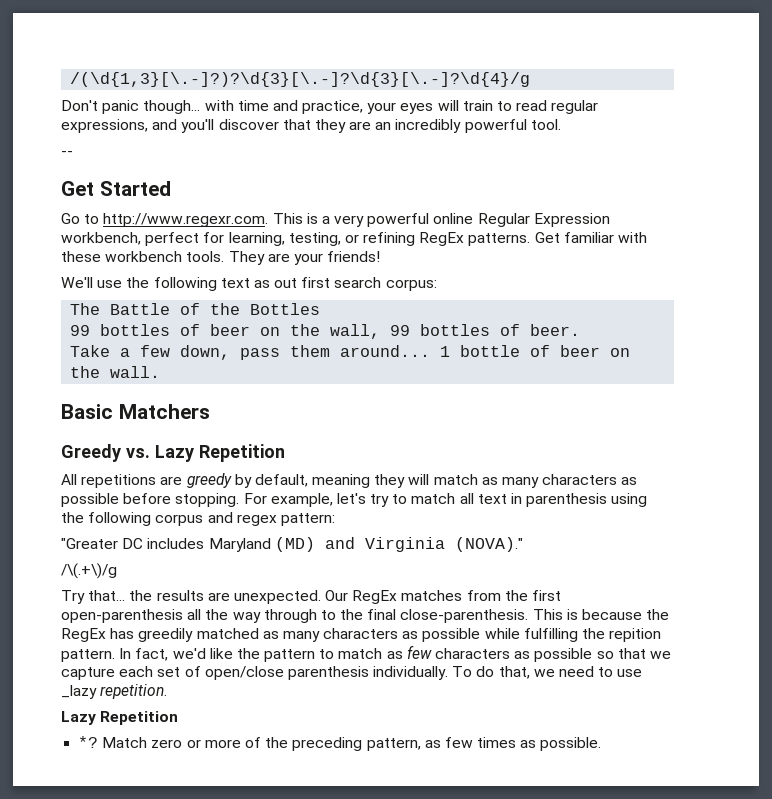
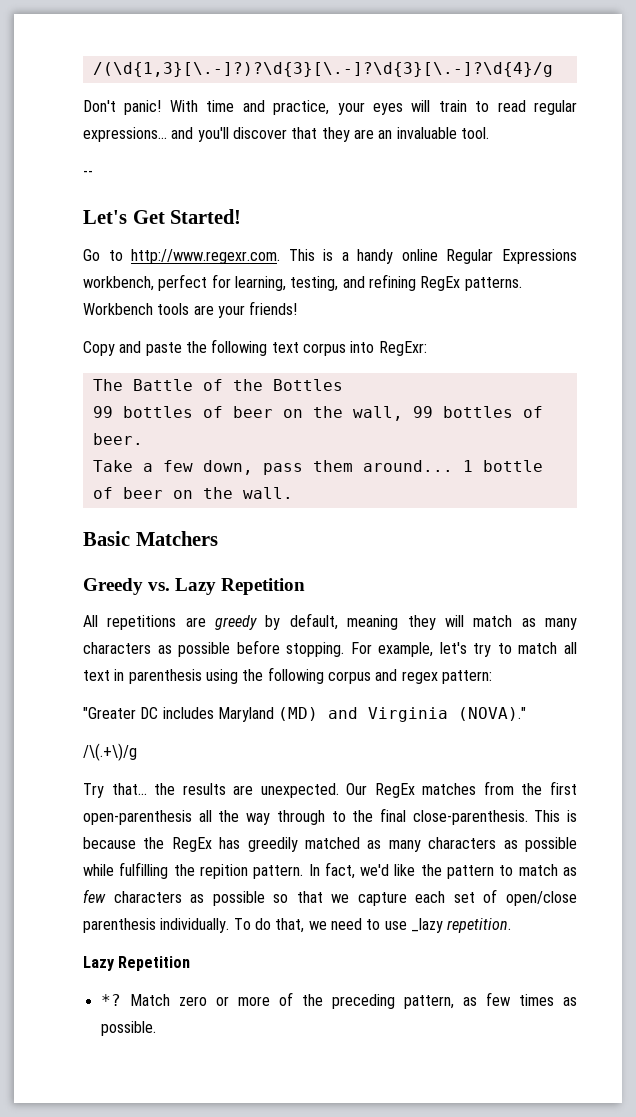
[102,100,234,114] panic though... with -> [124,100,198,115] panic! With
[61,119,148,133] expressions, -> [83,127,167,142] expressions...
[395,119,527,133] incredibly powerful -> [396,127,457,139] invaluable
[61,181,171,196] Get Started -> [83,209,242,224] Let's Get Started!
[334,213,430,227] very powerful -> [357,249,394,264] handy
[533,213,610,227] Expression -> [501,249,577,264] Expressions
[344,234,359,243] or -> [342,276,365,288] and
[534,232,648,243] [61,251,381,265] [61,277,437,291] Get familiar with these workbench tools. They are your friends! // We'll use the following text as out first search corpus: -> [83,301,298,318] [83,339,427,356] Workbench tools are your friends! // Copy and paste the following text corpus into RegExr:

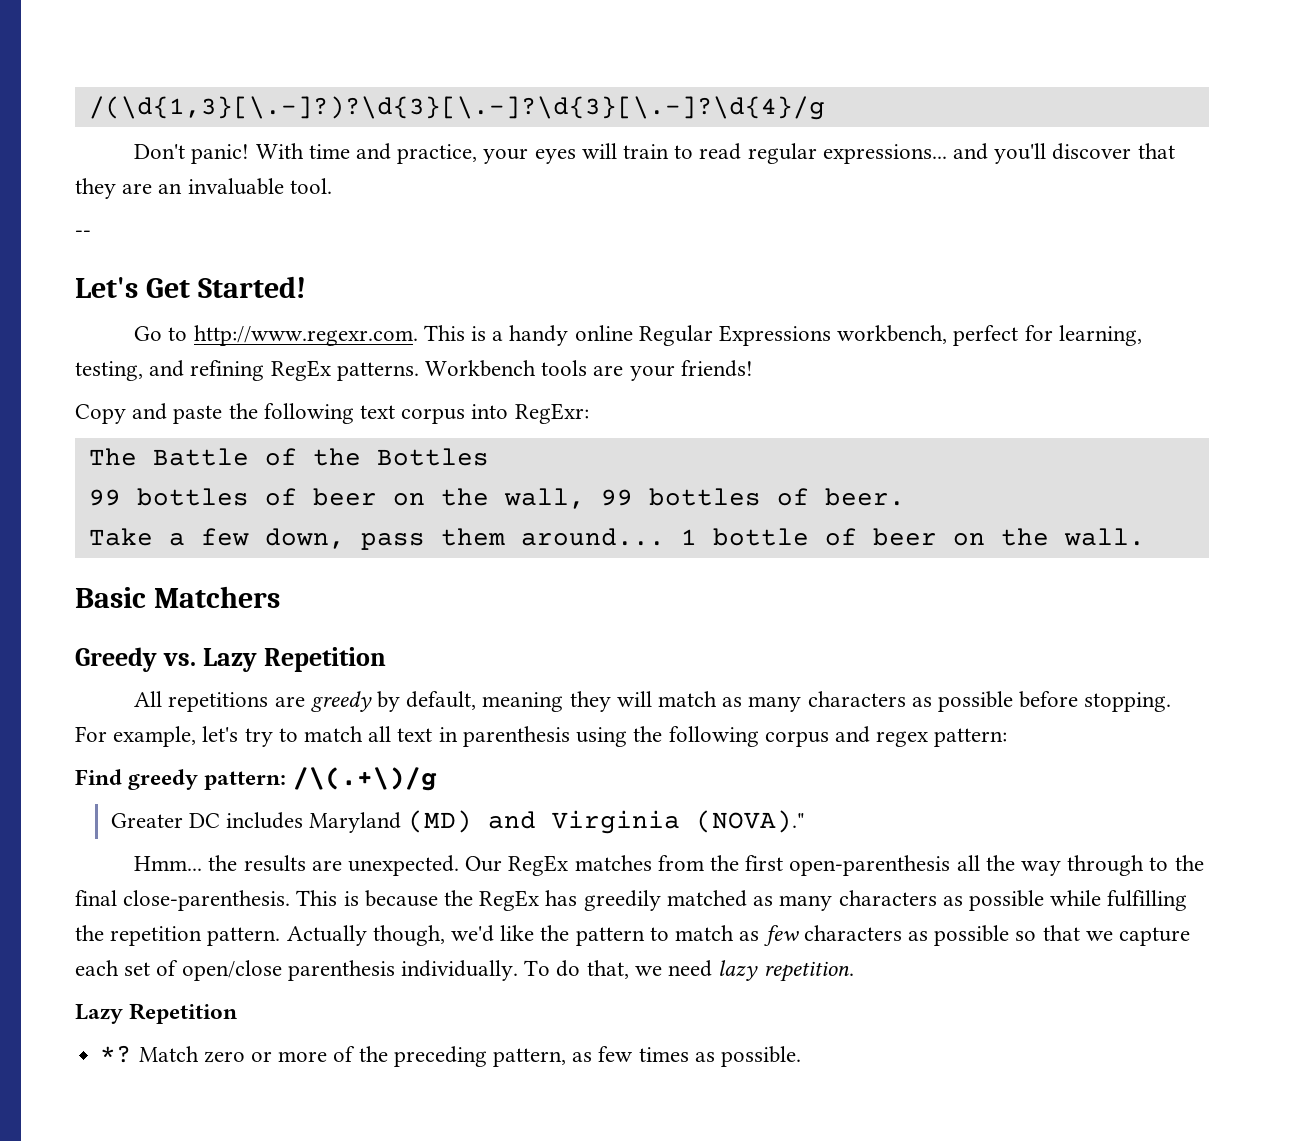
[83,707,136,719] "Greater -> [75,767,437,791] [110,813,183,828] Find greedy pattern: /\(.+\)/g // Greater
[83,743,137,761] [83,783,147,798] /\(.+\)/g // Try that... -> [134,856,203,871] Hmm...
[199,862,355,879] repition pattern. In fact, -> [110,925,445,946] repetition pattern. Actually though,
[366,918,443,933] to use _lazy -> [718,960,759,981] lazy

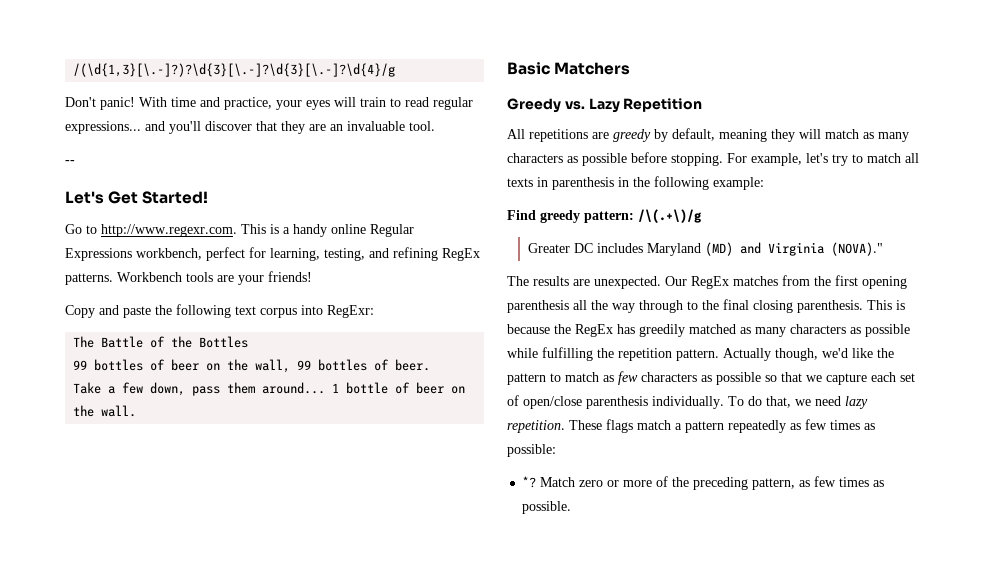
[397,728,433,742] text -> [507,178,533,187] texts
[576,726,1008,747] using the following corpus and regex pattern: -> [618,176,764,190] in the following example:
[134,855,238,871] Hmm... the -> [507,276,529,286] The
[789,855,951,876] open-parenthesis -> [862,276,907,289] [507,300,569,313] opening parenthesis
[123,890,291,911] close-parenthesis. -> [753,300,863,313] closing parenthesis.
[75,1003,238,1024] // Lazy Repetition -> [569,419,875,433] [507,444,556,457] These flags match a pattern repeatedly as few times as possible:

